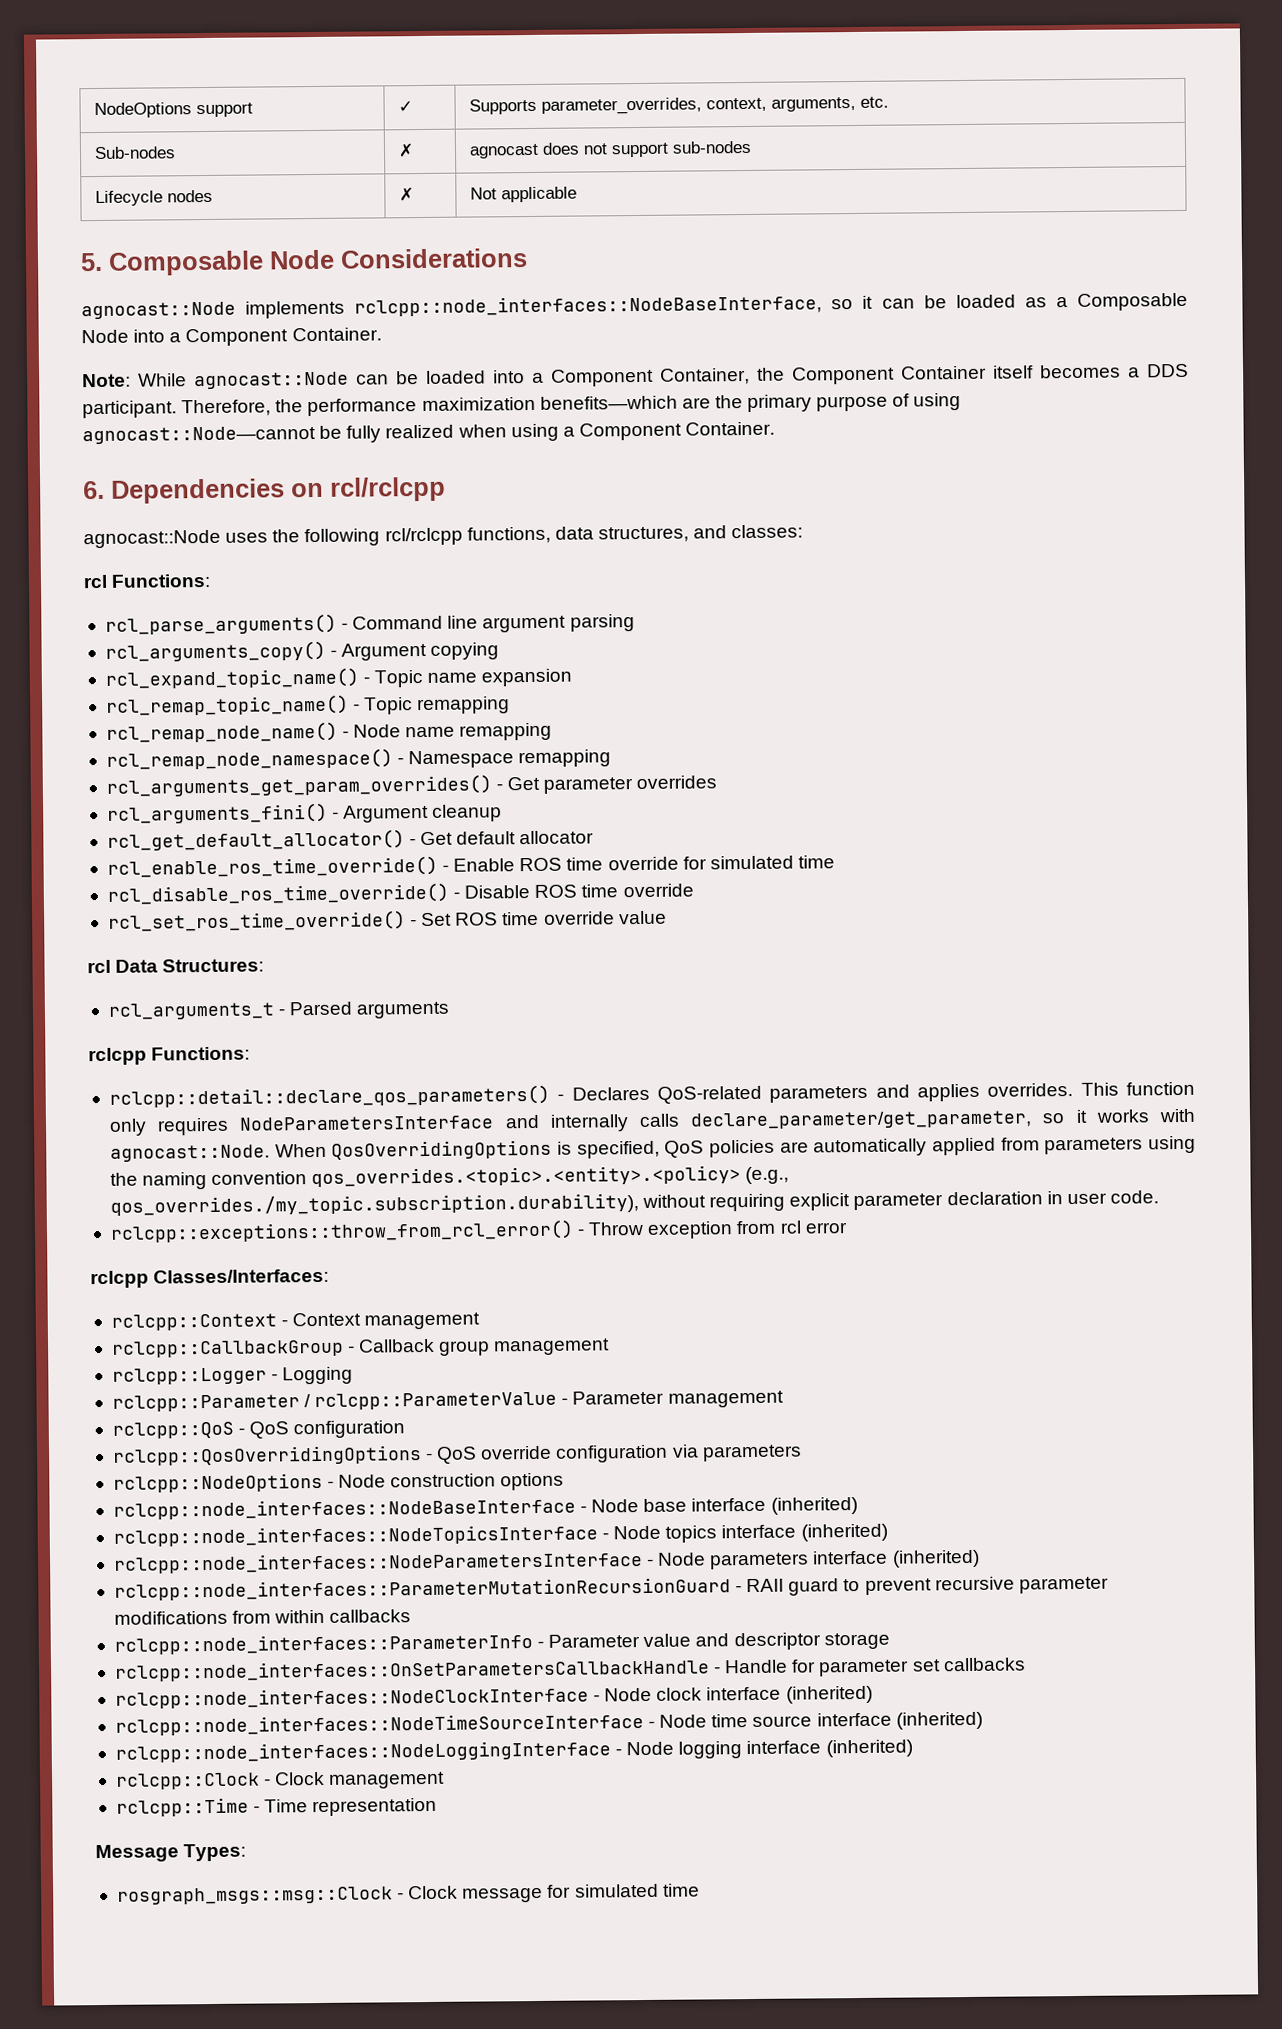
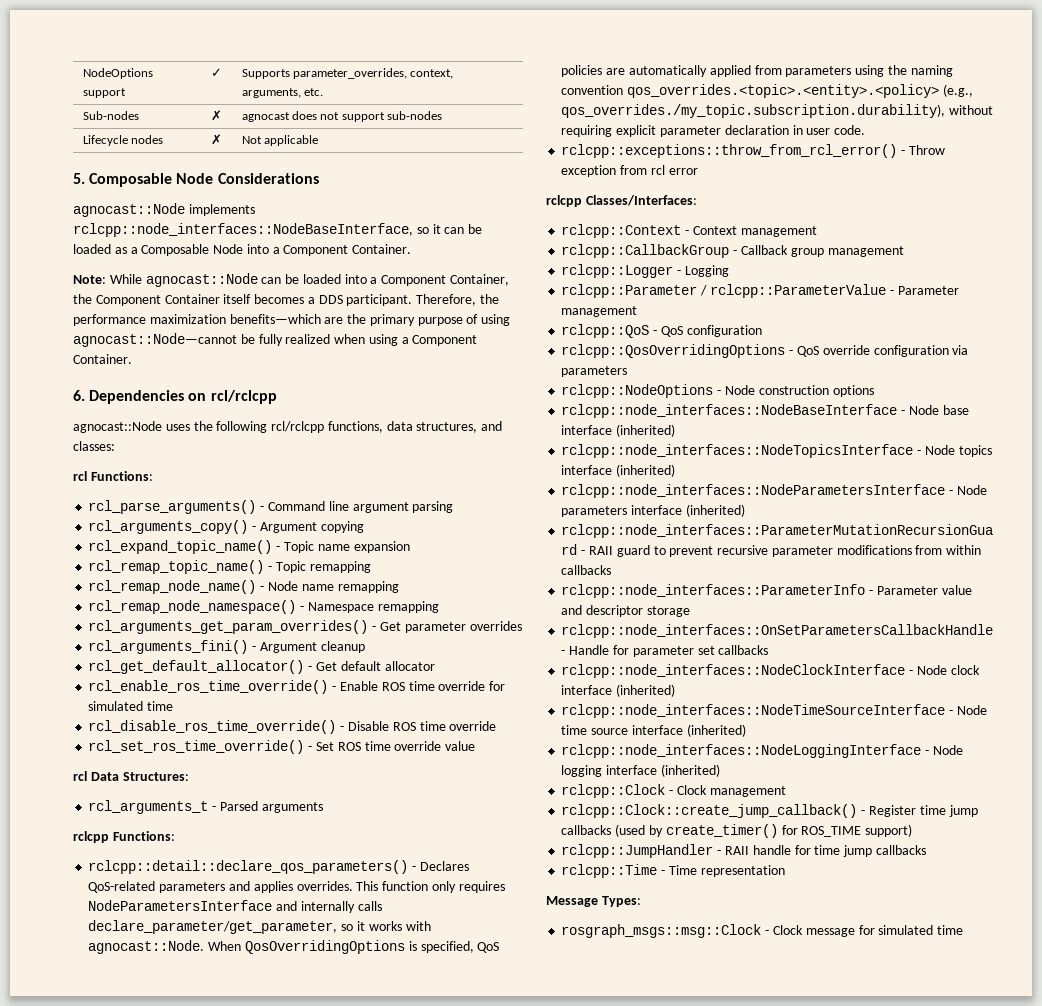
(446, 1780) none -> [561,804,978,818] [561,824,913,838] [561,844,926,858] // rclcpp::Clock::create_jump_callback() - Register time jump callbacks (used by create_timer() for ROS_TIME support) // rclcpp::JumpHandler - RAII handle for time jump callbacks

